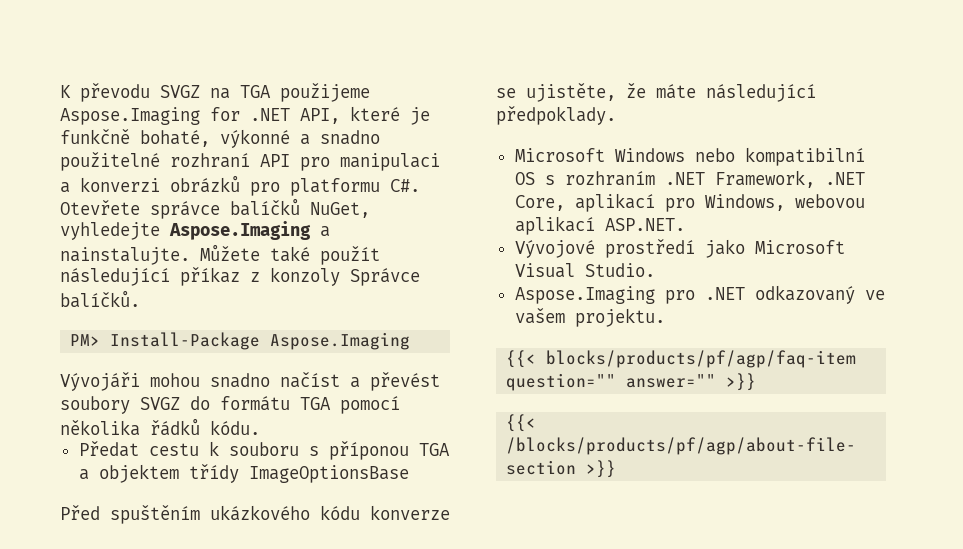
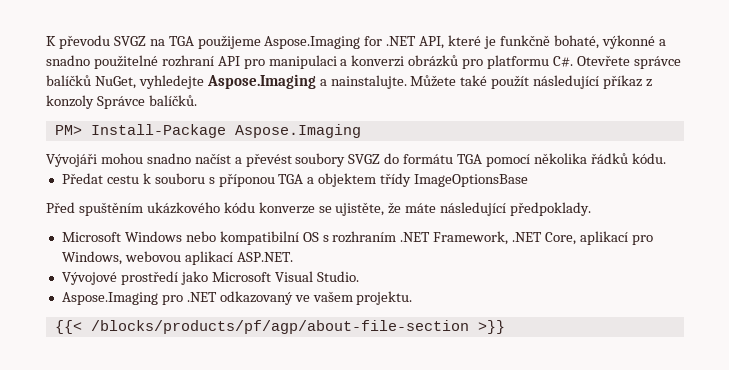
[506,350,857,368] [506,373,757,391] // {{< blocks/products/pf/agp/faq-item question="" answer="" >}} -> (413, 298) none

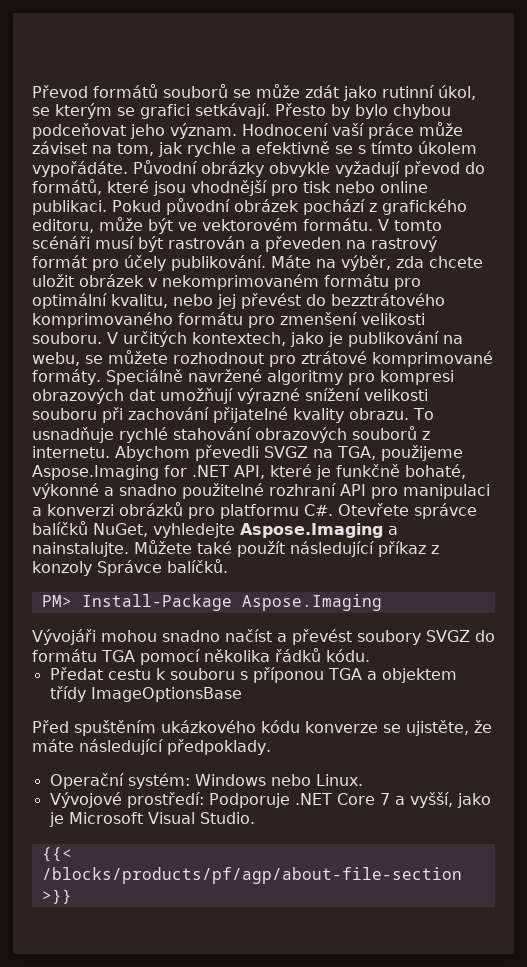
[46,35,110,49] K převodu -> [32,84,476,101] [32,103,451,119] [32,122,463,139] [32,141,477,157] [32,160,485,177] [32,179,428,196] [32,198,467,215] [32,217,442,234] [32,236,437,252] [32,255,483,271] [32,274,421,290] [32,293,445,309] [32,312,425,328] [32,331,463,347] [32,350,493,367] [32,369,454,385] [32,388,428,404] [32,407,434,423] [32,426,430,443] [32,445,259,461] Převod formátů souborů se může zdát jako rutinní úkol, se kterým se grafici setkávají. Přesto by bylo chybou podceňovat jeho význam. Hodnocení vaší práce může záviset na tom, jak rychle a efektivně se s tímto úkolem vypořádáte. Původní obrázky obvykle vyžadují převod do formátů, které jsou vhodnější pro tisk nebo online publikaci. Pokud původní obrázek pochází z grafického editoru, může být ve vektorovém formátu. V tomto scénáři musí být rastrován a převeden na rastrový formát pro účely publikování. Máte na výběr, zda chcete uložit obrázek v nekomprimovaném formátu pro optimální kvalitu, nebo jej převést do bezztrátového komprimovaného formátu pro zmenšení velikosti souboru. V určitých kontextech, jako je publikování na webu, se můžete rozhodnout pro ztrátové komprimované formáty. Speciálně navržené algoritmy pro kompresi obrazových dat umožňují výrazné snížení velikosti souboru při zachování přijatelné kvality obrazu. To usnadňuje rychlé stahování obrazových souborů z internetu. Abychom převedli
[168,36,194,46] TGA -> [337,446,376,460] TGA,
[61,231,653,245] [61,251,293,265] [61,271,359,285] [61,291,413,305] Microsoft Windows nebo kompatibilní OS s rozhraním .NET Framework, .NET Core, aplikací pro Windows, webovou aplikací ASP.NET. // Vývojové prostředí jako Microsoft Visual Studio. // Aspose.Imaging pro .NET odkazovaný ve vašem projektu. -> [49,773,363,789] [49,792,491,808] [48,812,255,827] Operační systém: Windows nebo Linux. // Vývojové prostředí: Podporuje .NET Core 7 a vyšší, jako je Microsoft Visual Studio.

